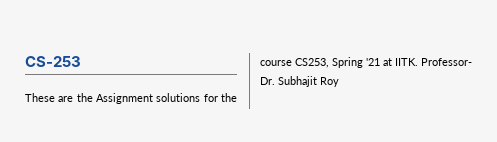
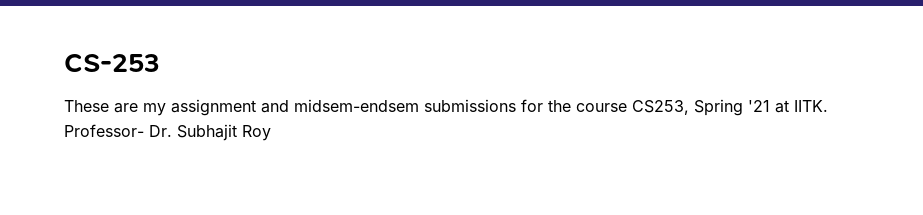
[76,93,201,104] the Assignment solutions -> [143,99,516,116] my assignment and midsem-endsem submissions

